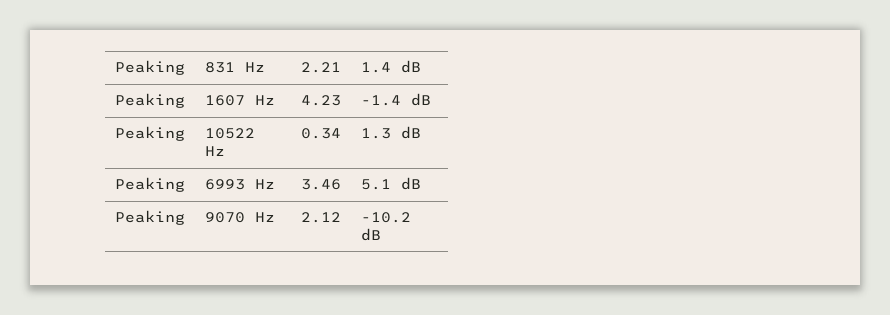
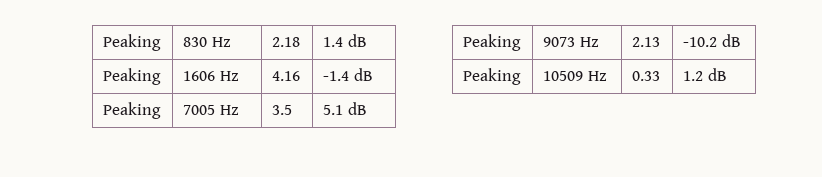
[114,60,185,75] [204,62,265,73] [300,62,341,73] Peaking | 831 Hz | 2.21 -> [103,34,162,51] [183,37,231,47] [272,37,301,47] Peaking | 830 Hz | 2.18
[204,95,275,106] [300,95,341,106] 1607 Hz | 4.23 -> [183,71,239,81] [272,71,301,81] 1606 Hz | 4.16
[204,128,255,139] [204,146,225,156] [300,128,341,139] [360,126,421,139] [114,177,185,192] [204,179,275,190] [300,179,341,190] 10522 Hz | 0.34 | 1.3 dB // Peaking | 6993 Hz | 3.46 -> [183,105,239,115] [272,105,293,115] 7005 Hz | 3.5
[204,212,275,223] [300,212,341,223] 9070 Hz | 2.12 -> [543,37,599,47] [632,37,661,47] 9073 Hz | 2.13
(381, 234) none -> [463,68,522,85] [543,71,607,81] [632,71,661,81] [683,68,727,81] // Peaking | 10509 Hz | 0.33 | 1.2 dB

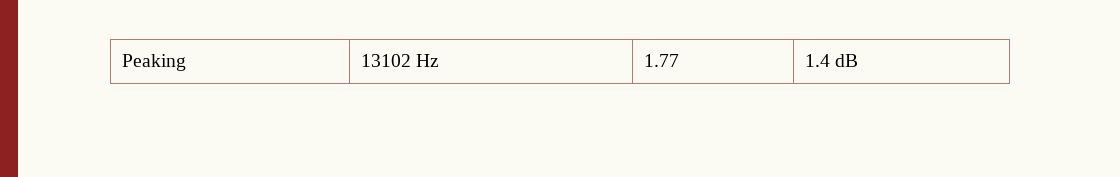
[103,34,162,51] [183,37,231,47] [272,37,301,47] Peaking | 830 Hz | 2.18 -> [121,54,186,71] [360,54,440,67] [643,54,679,67] Peaking | 13102 Hz | 1.77
[103,68,162,85] [183,71,239,81] [272,71,301,81] [323,68,373,81] [103,102,162,119] [183,105,239,115] [272,105,293,115] [323,102,367,115] [463,34,522,51] [543,37,599,47] [632,37,661,47] [683,34,741,47] [463,68,522,85] [543,71,607,81] [632,71,661,81] [683,68,727,81] // Peaking | 1606 Hz | 4.16 | -1.4 dB // Peaking | 7005 Hz | 3.5 | 5.1 dB // Peaking | 9073 Hz | 2.13 | -10.2 dB // Peaking | 10509 Hz | 0.33 | 1.2 dB -> (859, 60) none

